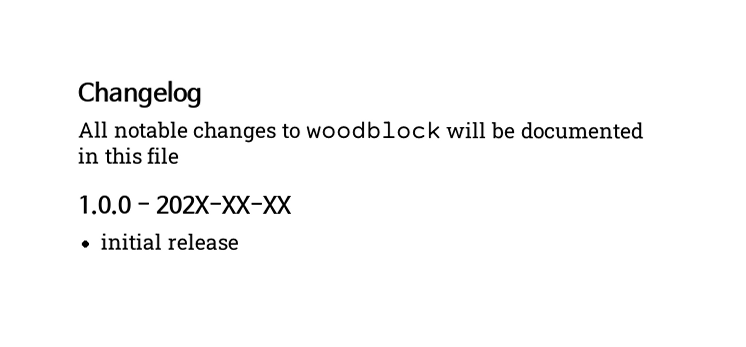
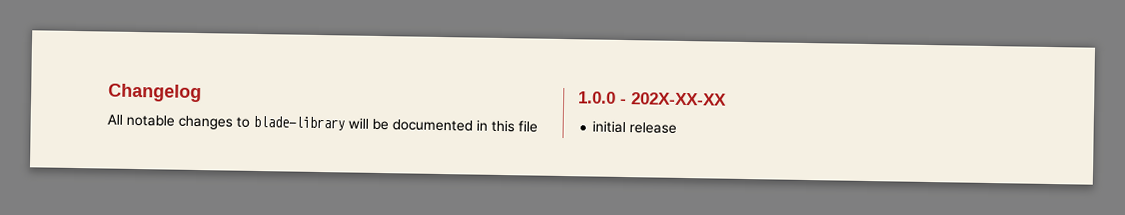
[305,120,442,140] woodblock -> [253,115,345,131] blade-library

